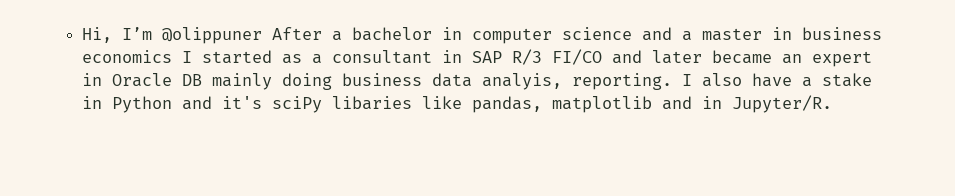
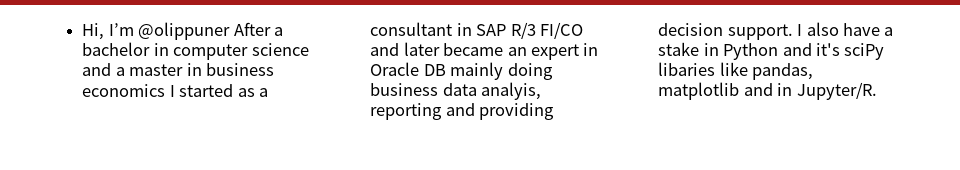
[572,73,673,90] reporting. -> [370,103,555,120] [658,23,793,40] reporting and providing decision support.

